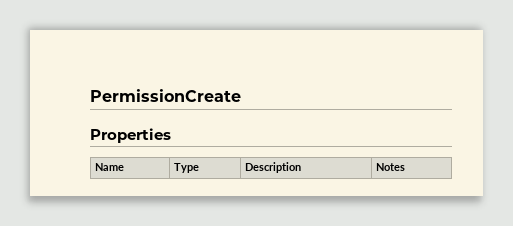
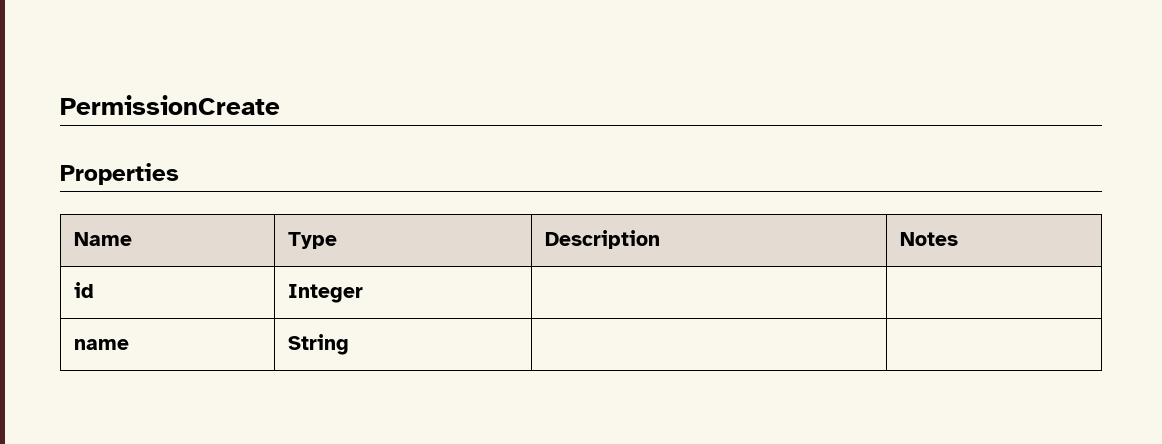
(406, 167) none -> [74,282,95,298] [288,284,364,303] [74,339,130,350] [288,334,350,355] // id | Integer | | // name | String | |

